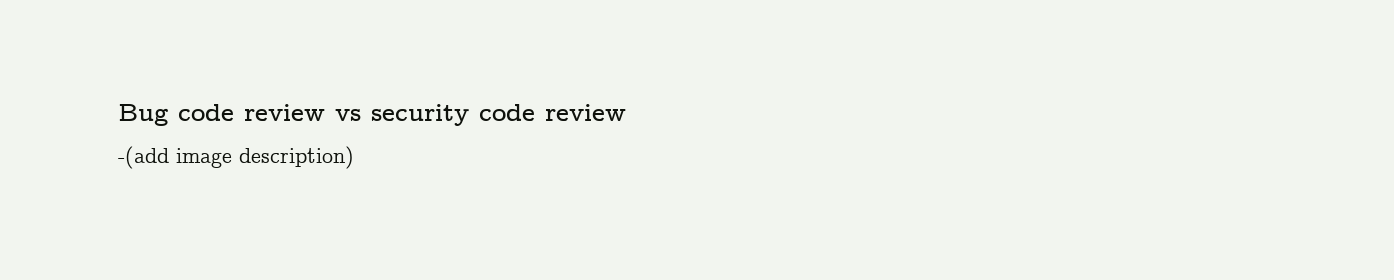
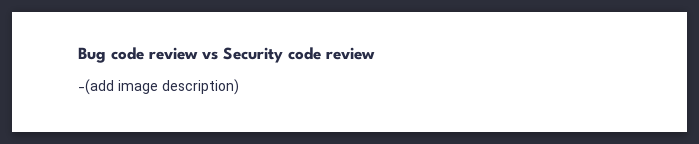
[371,104,469,126] security -> [223,47,283,63] Security

